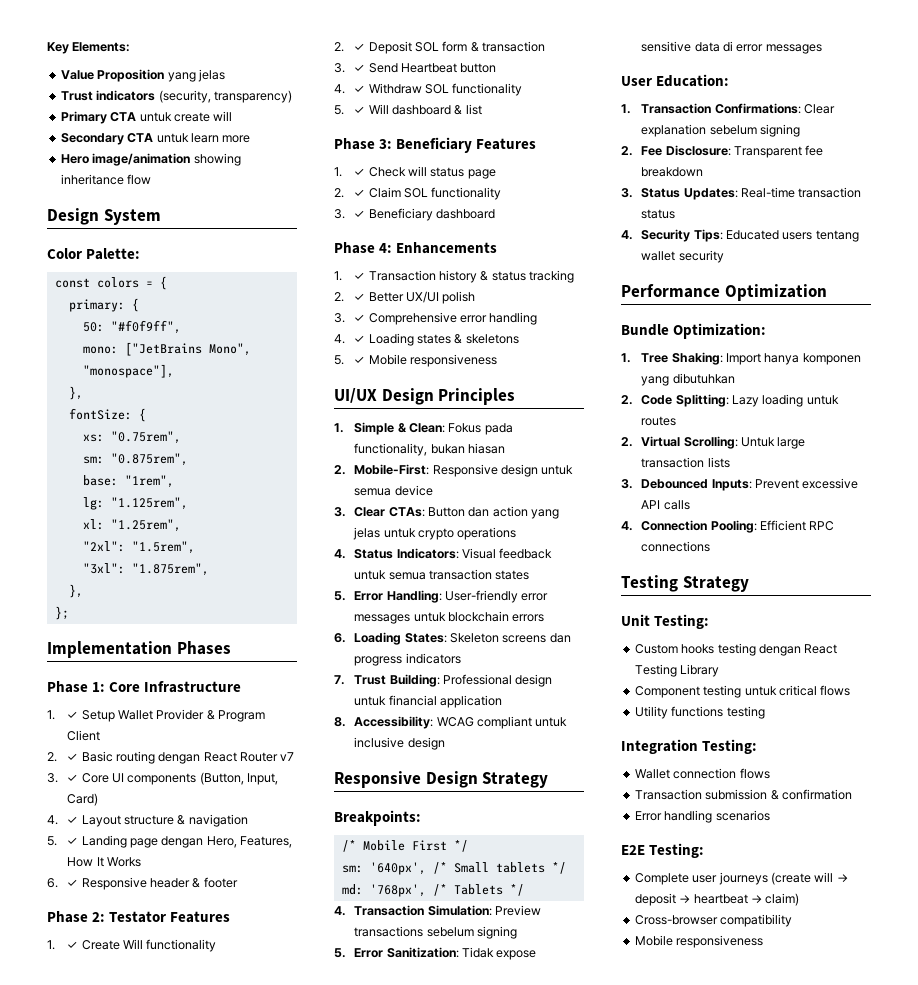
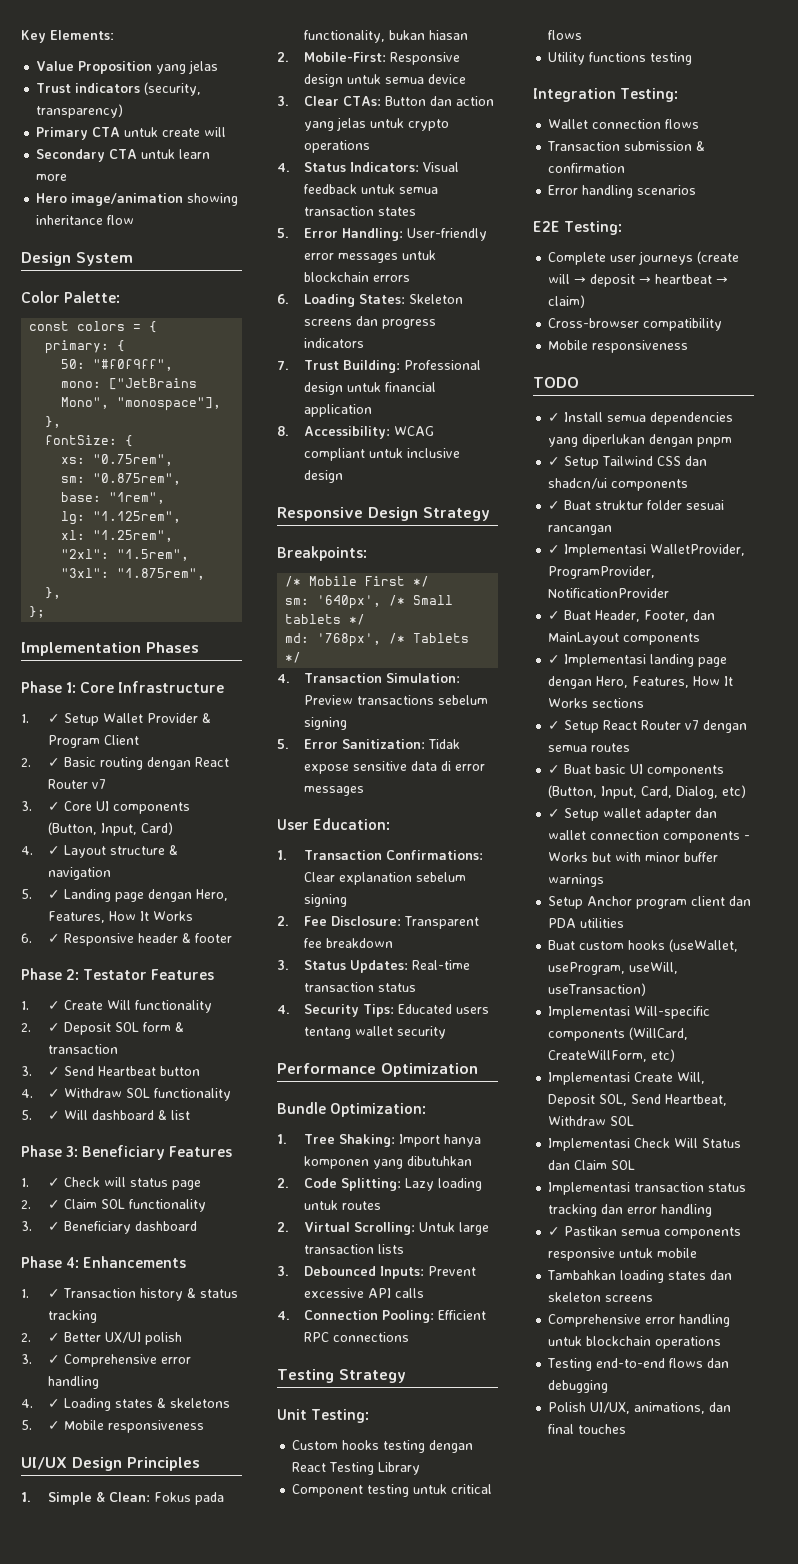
(764, 941) none -> [533,377,579,388] [548,412,734,425] [548,434,733,447] [548,456,708,469] [548,478,689,491] [548,500,725,510] [548,525,613,535] [548,544,746,557] [548,566,656,579] [548,588,670,598] [548,610,716,622] [548,632,701,645] [548,654,728,667] [548,676,734,689] [548,698,645,708] [548,720,748,733] [548,743,631,752] [548,764,725,777] [548,785,747,799] [548,808,718,821] [548,830,751,843] [548,852,719,862] [548,874,605,887] [548,896,752,909] [548,918,625,928] [548,939,739,952] [548,962,679,975] [548,983,647,996] [548,1006,711,1019] [548,1027,689,1041] [548,1049,676,1062] [548,1072,706,1085] [548,1094,728,1107] [548,1116,635,1126] [548,1138,742,1151] [548,1160,636,1170] [548,1182,747,1195] [548,1204,713,1217] [548,1226,742,1239] [548,1248,698,1261] [547,1270,733,1283] [548,1292,654,1302] [548,1314,731,1327] [548,1336,722,1349] [547,1358,730,1371] [548,1380,609,1393] [548,1402,732,1414] [548,1424,627,1434] // TODO // ✓ Install semua dependencies yang diperlukan dengan pnpm // ✓ Setup Tailwind CSS dan shadcn/ui components // ✓ Buat struktur folder sesuai rancangan // ✓ Implementasi WalletProvider, ProgramProvider, NotificationProvider // ✓ Buat Header, Footer, dan MainLayout components // ✓ Implementasi landing page dengan Hero, Features, How It Works sections // ✓ Setup React Router v7 dengan semua routes // ✓ Buat basic UI components (Button, Input, Card, Dialog, etc) // ✓ Setup wallet adapter dan wallet connection components - Works but with minor buffer warnings // Setup Anchor program client dan PDA utilities // Buat custom hooks (useWallet, useProgram, useWill, useTransaction) // Implementasi Will-specific components (WillCard, CreateWillForm, etc) // Implementasi Create Will, Deposit SOL, Send Heartbeat, Withdraw SOL // Implementasi Check Will Status dan Claim SOL // Implementasi transaction status tracking dan error handling // ✓ Pastikan semua components responsive untuk mobile // Tambahkan loading states dan skeleton screens // Comprehensive error handling untuk blockchain operations // Testing end-to-end flows dan debugging // Polish UI/UX, animations, dan final touches

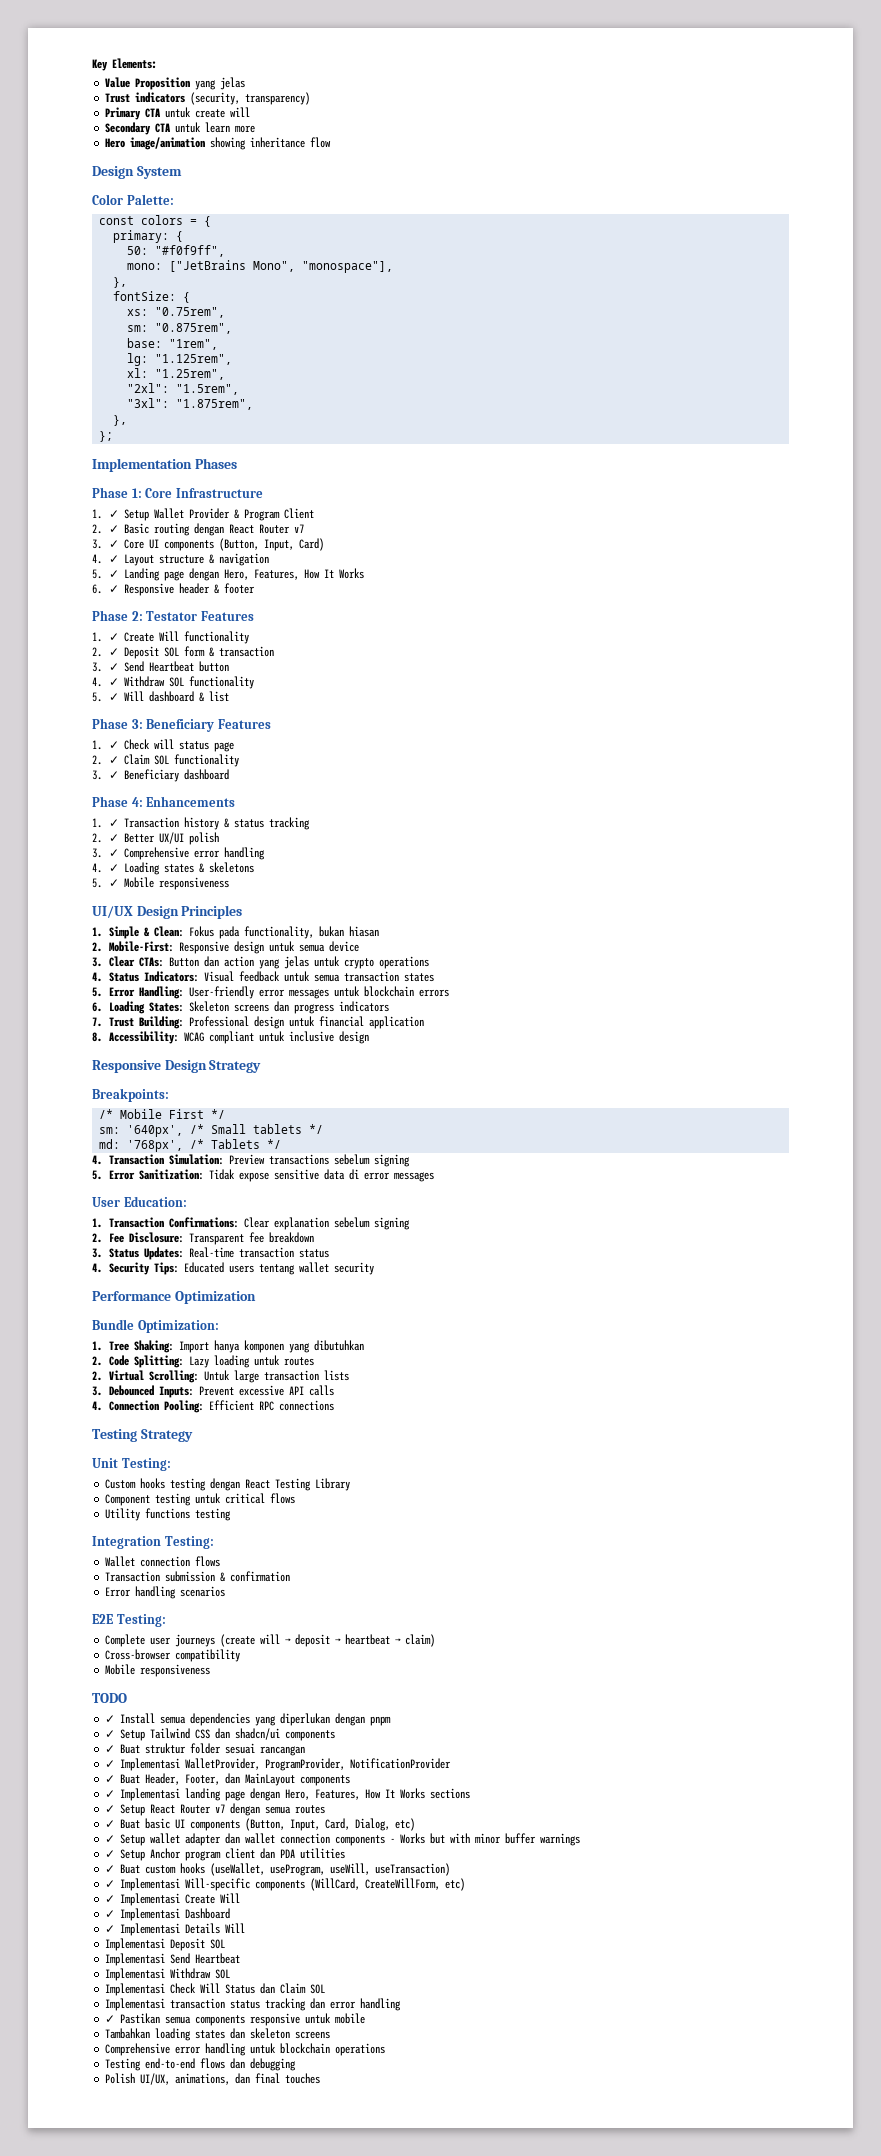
(605, 880) none -> [105,1850,116,1858] ✓
(625, 923) none -> [105,1865,116,1873] ✓
(647, 989) none -> [105,1880,116,1888] ✓
(676, 1055) none -> [105,1895,116,1903] ✓
[677,1072,706,1084] [548,1094,728,1107] Will, Deposit SOL, Send Heartbeat, -> [220,1893,241,1903] [105,1908,231,1921] [105,1923,246,1936] [105,1938,226,1951] [105,1953,241,1966] [105,1968,166,1981] Will // ✓ Implementasi Dashboard // ✓ Implementasi Details Will // Implementasi Deposit SOL // Implementasi Send Heartbeat // Implementasi

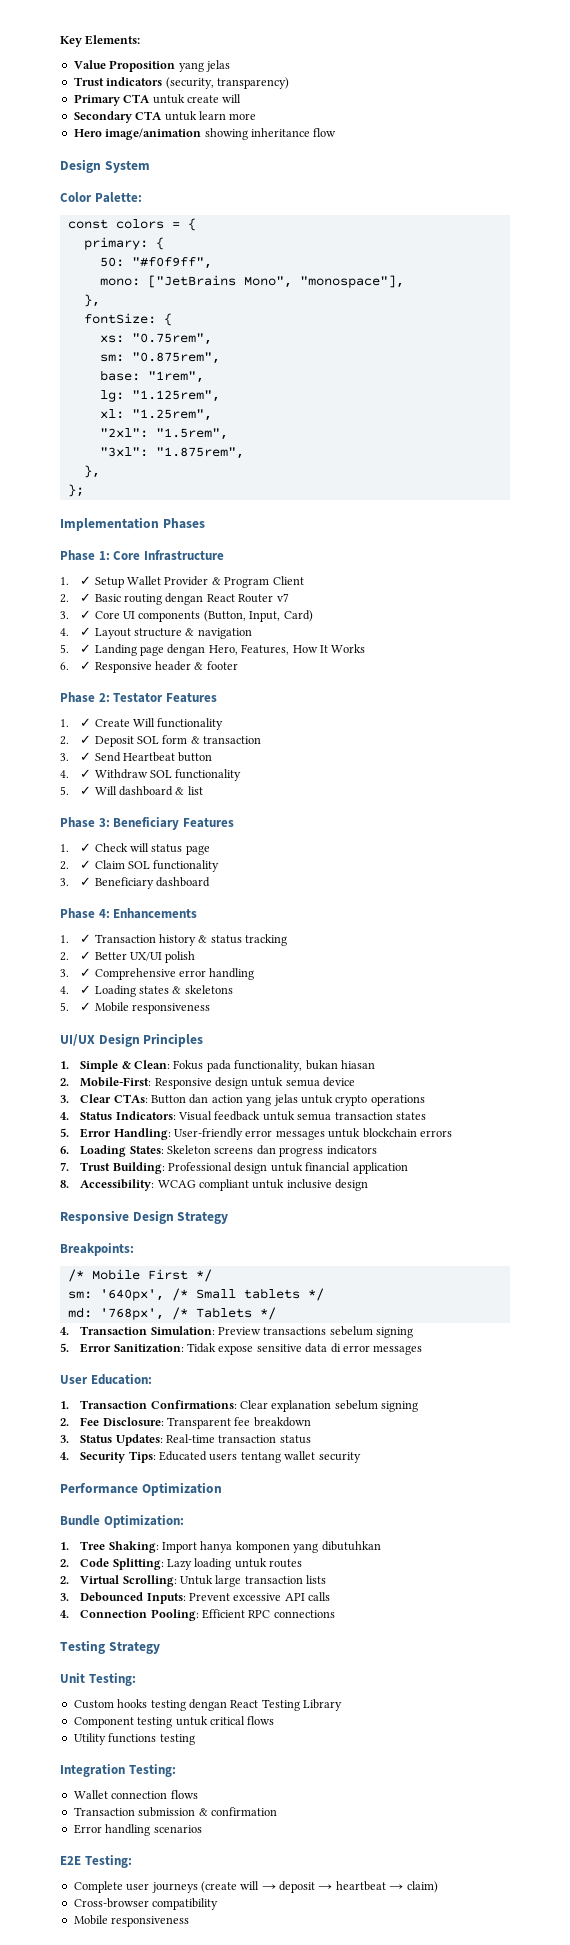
[92,1693,127,1703] [105,1713,392,1726] [105,1728,336,1741] [105,1743,306,1756] [105,1758,452,1771] [105,1773,351,1786] [105,1788,471,1801] [105,1803,326,1816] [105,1818,416,1831] [105,1833,581,1846] [105,1848,346,1861] [105,1863,451,1876] [105,1878,466,1891] [105,1893,241,1906] [105,1908,231,1921] [105,1923,246,1936] [105,1938,226,1951] [105,1953,241,1966] [105,1968,231,1981] [105,1983,326,1996] [105,1998,402,2011] [105,2013,366,2026] [105,2028,331,2041] [105,2043,386,2056] [105,2058,297,2071] [105,2073,321,2085] // TODO // ✓ Install semua dependencies yang diperlukan dengan pnpm // ✓ Setup Tailwind CSS dan shadcn/ui components // ✓ Buat struktur folder sesuai rancangan // ✓ Implementasi WalletProvider, ProgramProvider, NotificationProvider // ✓ Buat Header, Footer, dan MainLayout components // ✓ Implementasi landing page dengan Hero, Features, How It Works sections // ✓ Setup React Router v7 dengan semua routes // ✓ Buat basic UI components (Button, Input, Card, Dialog, etc) // ✓ Setup wallet adapter dan wallet connection components - Works but with minor buffer warnings // ✓ Setup Anchor program client dan PDA utilities // ✓ Buat custom hooks (useWallet, useProgram, useWill, useTransaction) // ✓ Implementasi Will-specific components (WillCard, CreateWillForm, etc) // ✓ Implementasi Create Will // ✓ Implementasi Dashboard // ✓ Implementasi Details Will // Implementasi Deposit SOL // Implementasi Send Heartbeat // Implementasi Withdraw SOL // Implementasi Check Will Status dan Claim SOL // Implementasi transaction status tracking dan error handling // ✓ Pastikan semua components responsive untuk mobile // Tambahkan loading states dan skeleton screens // Comprehensive error handling untuk blockchain operations // Testing end-to-end flows dan debugging // Polish UI/UX, animations, dan final touches -> (190, 1921) none

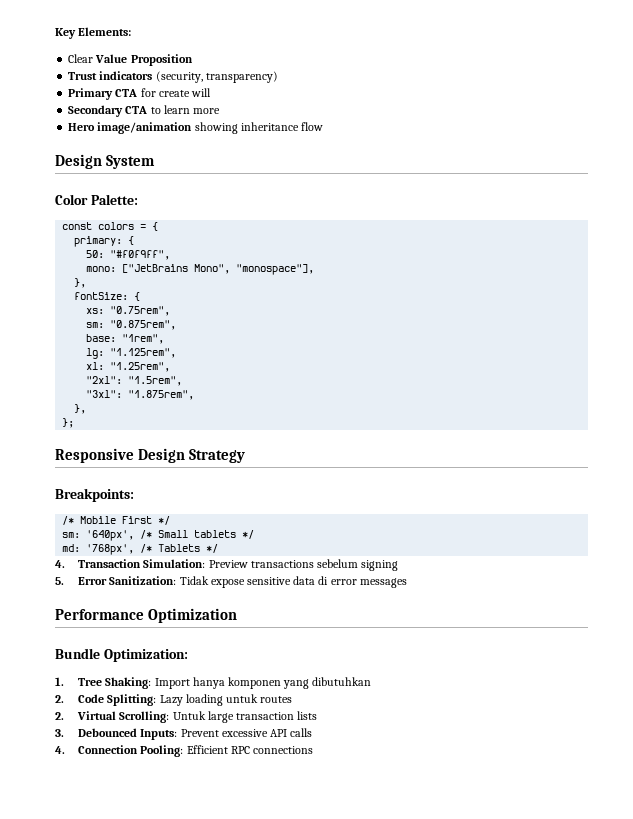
(141, 40) none -> [68,54,94,63] Clear
[178,60,230,72] yang jelas -> (193, 60) none
[152,94,185,104] untuk -> [140,88,156,97] for
[164,111,197,121] untuk -> [150,107,161,114] to
[60,517,205,531] [60,550,224,561] [60,576,304,588] [60,593,289,605] [60,610,313,622] [60,627,252,639] [60,644,366,656] [60,661,238,673] [60,692,217,703] [60,718,224,730] [60,735,262,747] [60,752,213,762] [60,769,242,781] [60,786,203,796] [60,817,234,830] [60,843,210,855] [60,860,220,872] [60,877,211,889] [60,908,198,919] [60,934,288,946] [60,951,196,963] [60,968,255,980] [60,985,233,997] [60,1002,211,1014] [60,1033,204,1047] [60,1060,375,1072] [60,1077,356,1089] [60,1094,425,1106] [60,1111,426,1121] [60,1128,452,1140] [60,1145,377,1157] [60,1162,408,1174] [60,1179,369,1191] // Implementation Phases // Phase 1: Core Infrastructure // 1. ✓ Setup Wallet Provider & Program Client // 2. ✓ Basic routing dengan React Router v7 // 3. ✓ Core UI components (Button, Input, Card) // 4. ✓ Layout structure & navigation // 5. ✓ Landing page dengan Hero, Features, How It Works // 6. ✓ Responsive header & footer // Phase 2: Testator Features // 1. ✓ Create Will functionality // 2. ✓ Deposit SOL form & transaction // 3. ✓ Send Heartbeat button // 4. ✓ Withdraw SOL functionality // 5. ✓ Will dashboard & list // Phase 3: Beneficiary Features // 1. ✓ Check will status page // 2. ✓ Claim SOL functionality // 3. ✓ Beneficiary dashboard // Phase 4: Enhancements // 1. ✓ Transaction history & status tracking // 2. ✓ Better UX/UI polish // 3. ✓ Comprehensive error handling // 4. ✓ Loading states & skeletons // 5. ✓ Mobile responsiveness // UI/UX Design Principles // 1. Simple & Clean: Fokus pada functionality, bukan hiasan // 2. Mobile-First: Responsive design untuk semua device // 3. Clear CTAs: Button dan action yang jelas untuk crypto operations // 4. Status Indicators: Visual feedback untuk semua transaction states // 5. Error Handling: User-friendly error messages untuk blockchain errors // 6. Loading States: Skeleton screens dan progress indicators // 7. Trust Building: Professional design untuk financial application // 8. Accessibility: WCAG compliant untuk inclusive design -> (75, 423) none
[60,1374,152,1385] [60,1400,419,1412] [60,1417,311,1429] [60,1434,311,1446] [60,1451,361,1463] // User Education: // 1. Transaction Confirmations: Clear explanation sebelum signing // 2. Fee Disclosure: Transparent fee breakdown // 3. Status Updates: Real-time transaction status // 4. Security Tips: Educated users tentang wallet security -> (407, 583) none
[60,1640,160,1654] [60,1673,136,1686] [73,1699,342,1711] [73,1716,275,1728] [73,1733,195,1745] [60,1764,176,1777] [73,1790,198,1799] [73,1807,277,1817] [73,1824,202,1836] [60,1855,132,1868] [73,1881,438,1893] [73,1898,219,1910] [73,1915,190,1927] // Testing Strategy // Unit Testing: // Custom hooks testing dengan React Testing Library // Component testing untuk critical flows // Utility functions testing // Integration Testing: // Wallet connection flows // Transaction submission & confirmation // Error handling scenarios // E2E Testing: // Complete user journeys (create will → deposit → heartbeat → claim) // Cross-browser compatibility // Mobile responsiveness -> (314, 750) none

